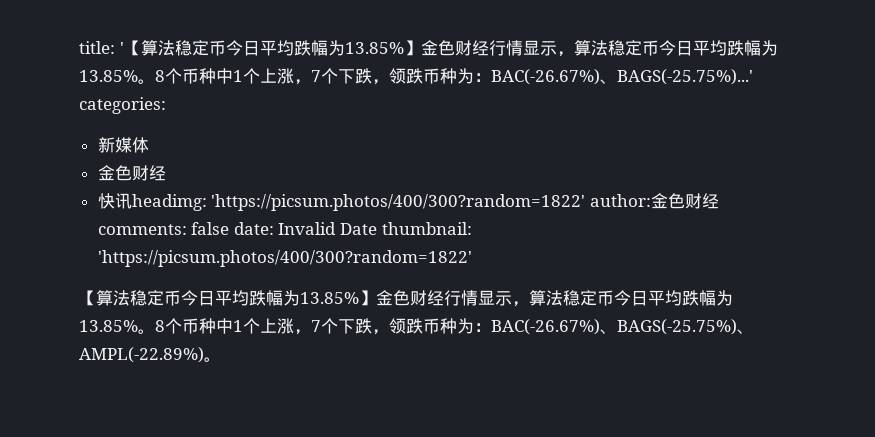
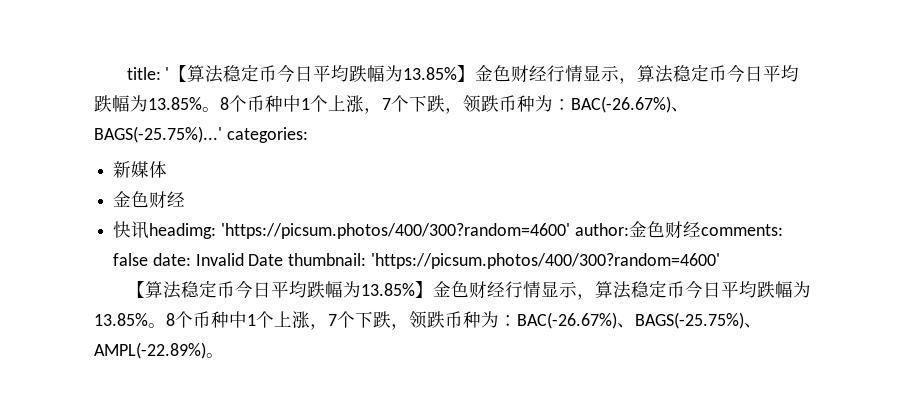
[211,194,586,211] 'https://picsum.photos/400/300?random=1822' -> [220,223,570,239] 'https://picsum.photos/400/300?random=4600'
[97,250,472,267] 'https://picsum.photos/400/300?random=1822' -> [370,253,720,269] 'https://picsum.photos/400/300?random=4600'

